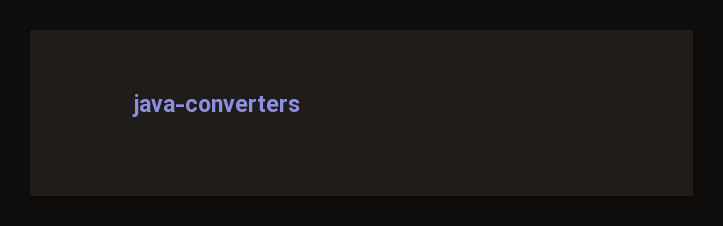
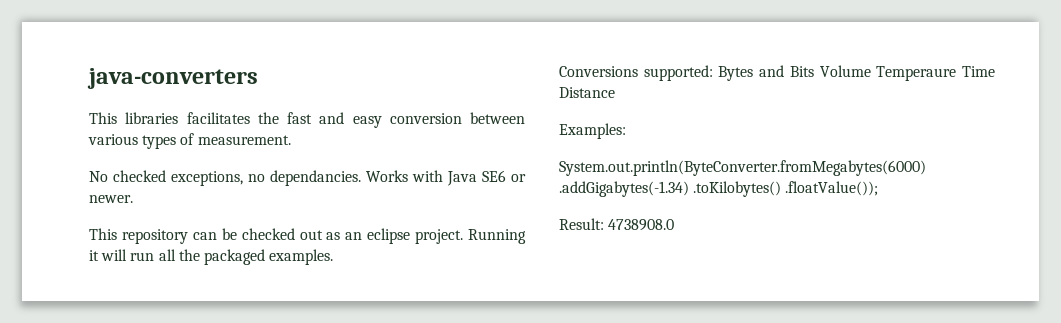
(300, 105) none -> [89,112,525,128] [88,133,291,149] [89,170,526,186] [89,195,133,203] [89,228,526,244] [89,249,334,265] [559,65,995,81] [559,87,615,98] [559,123,626,139] [559,160,926,176] [559,181,879,197] [559,218,675,231] // This libraries facilitates the fast and easy conversion between various types of measurement. // No checked exceptions, no dependancies. Works with Java SE6 or newer. // This repository can be checked out as an eclipse project. Running it will run all the packaged examples. // Conversions supported: Bytes and Bits Volume Temperaure Time Distance // Examples: // System.out.println(ByteConverter.fromMegabytes(6000) .addGigabytes(-1.34) .toKilobytes() .floatValue()); // Result: 4738908.0

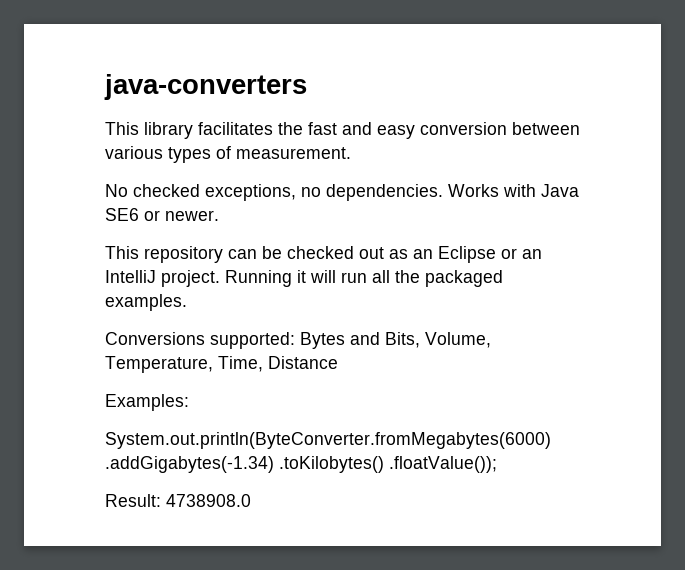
[125,112,179,124] libraries -> [144,122,193,139] library
[270,170,361,186] dependancies. -> [326,184,443,201] dependencies.
[367,228,411,244] eclipse -> [438,246,542,263] [105,270,156,283] Eclipse or an IntelliJ
[789,65,995,81] Bits Volume Temperaure Time -> [385,332,491,348] [105,356,263,373] Bits, Volume, Temperature, Time,

